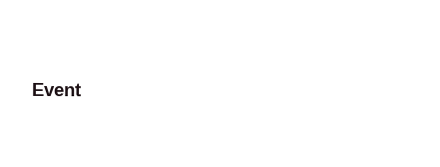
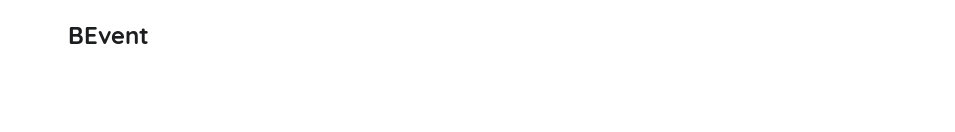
[31,82,81,97] Event -> [68,27,149,44] BEvent

